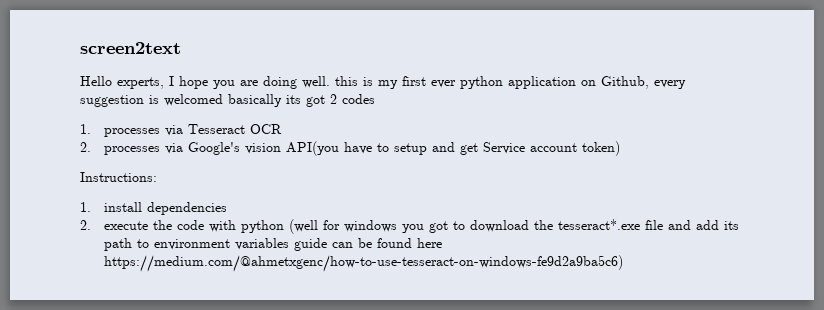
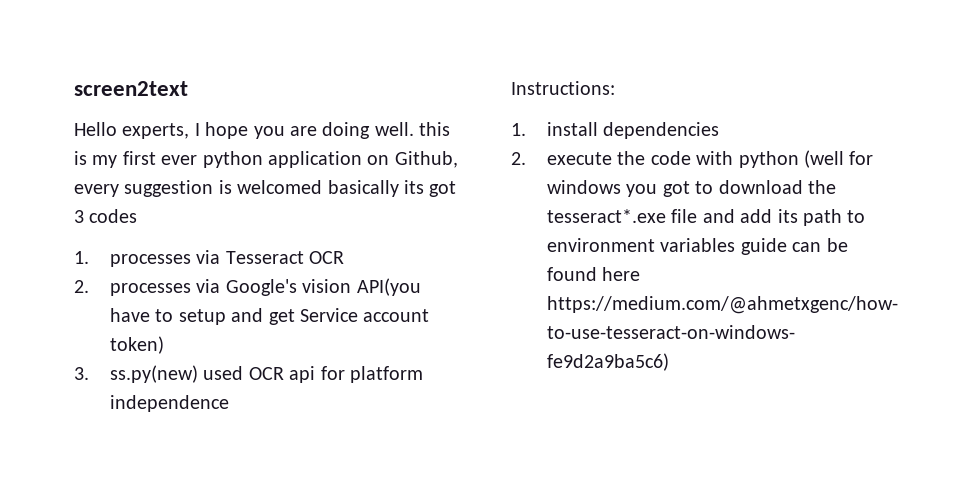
[330,94,337,104] 2 -> [74,210,84,223] 3
(620, 148) none -> [74,365,424,383] [110,395,230,412] // 3. ss.py(new) used OCR api for platform independence

